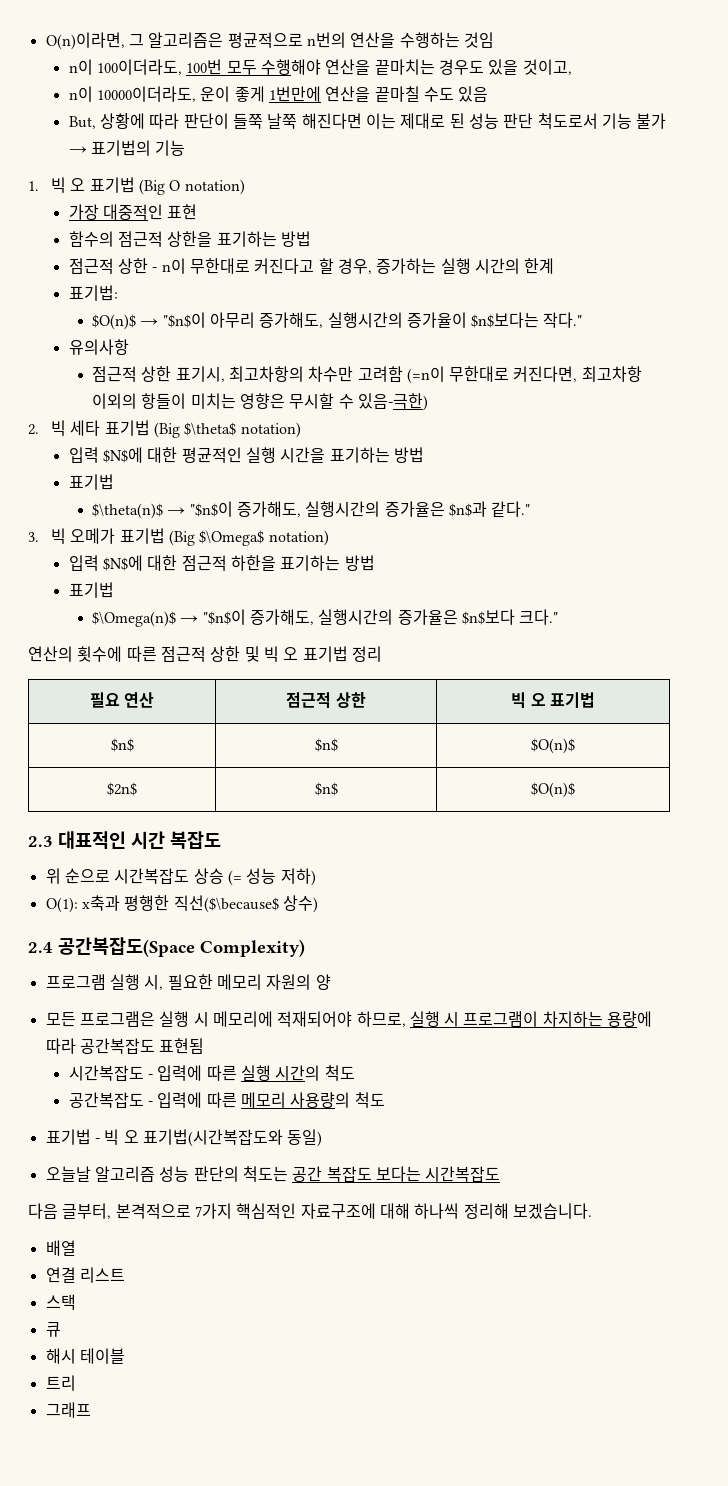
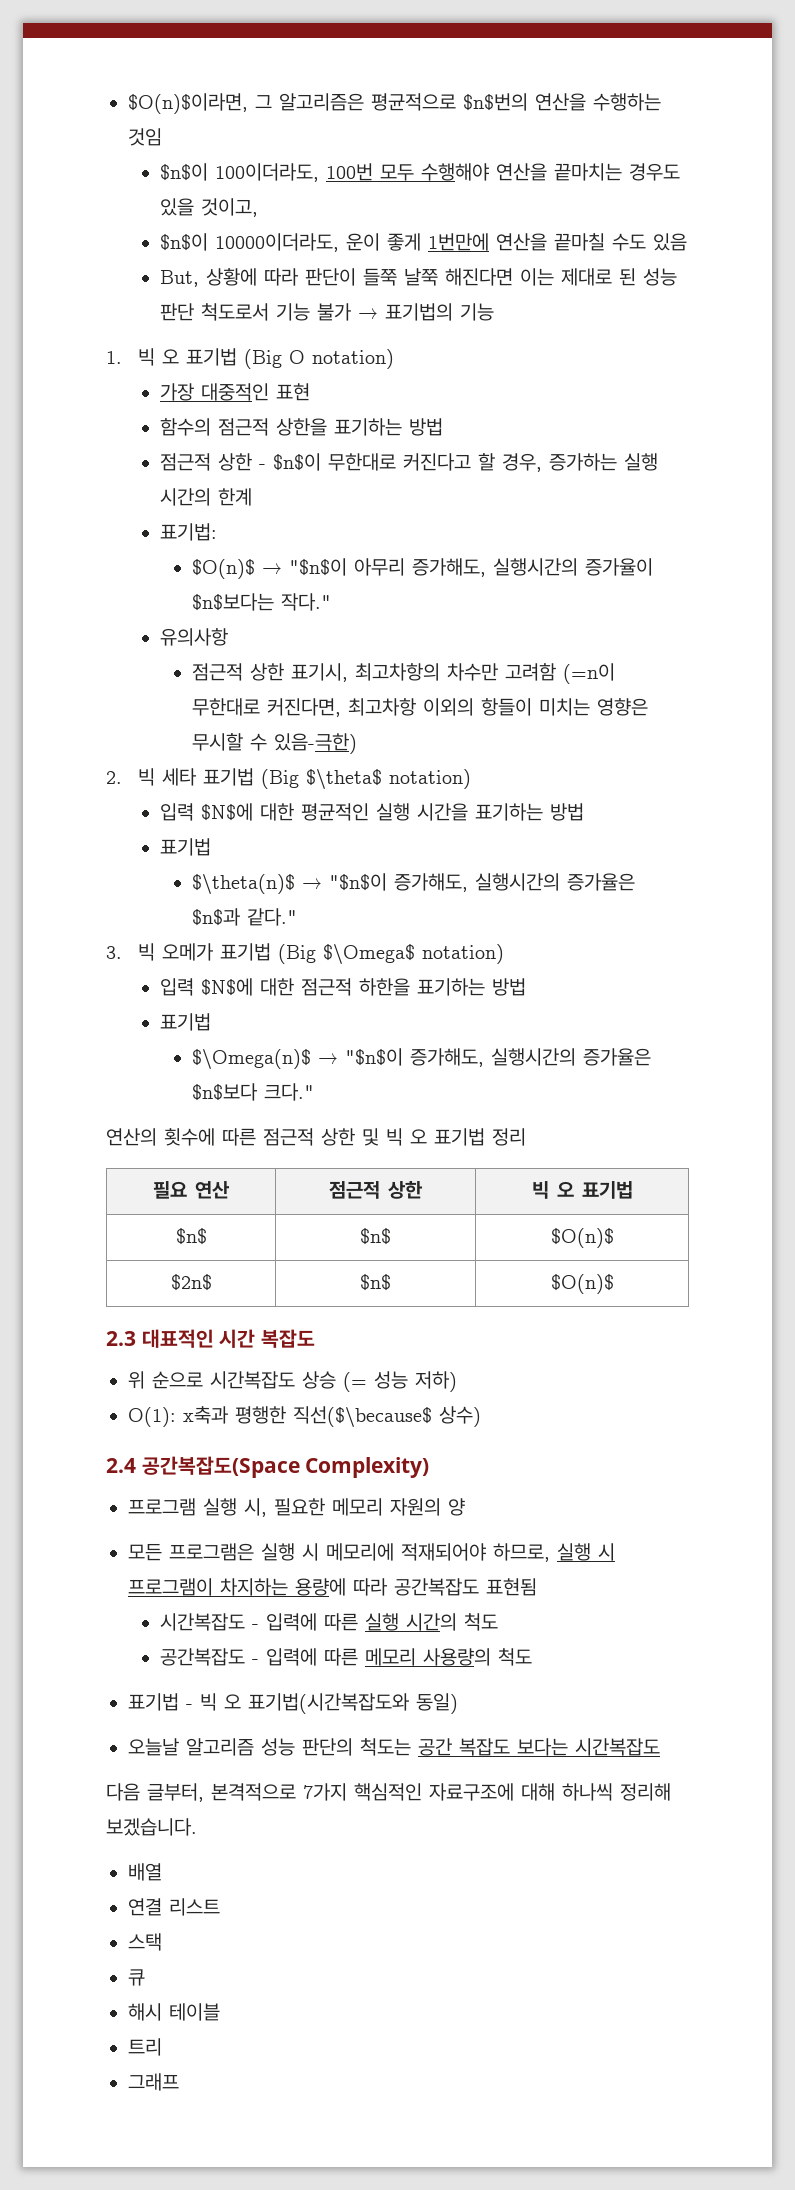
[45,32,125,50] O(n)이라면, -> [128,93,248,114] $O(n)$이라면,
[306,32,346,48] n번의 -> [463,93,528,111] $n$번의
[68,59,93,75] n이 -> [159,163,208,181] $n$이
[68,86,93,102] n이 -> [159,233,208,251] $n$이
[161,258,186,274] n이 -> [272,453,321,471] $n$이

